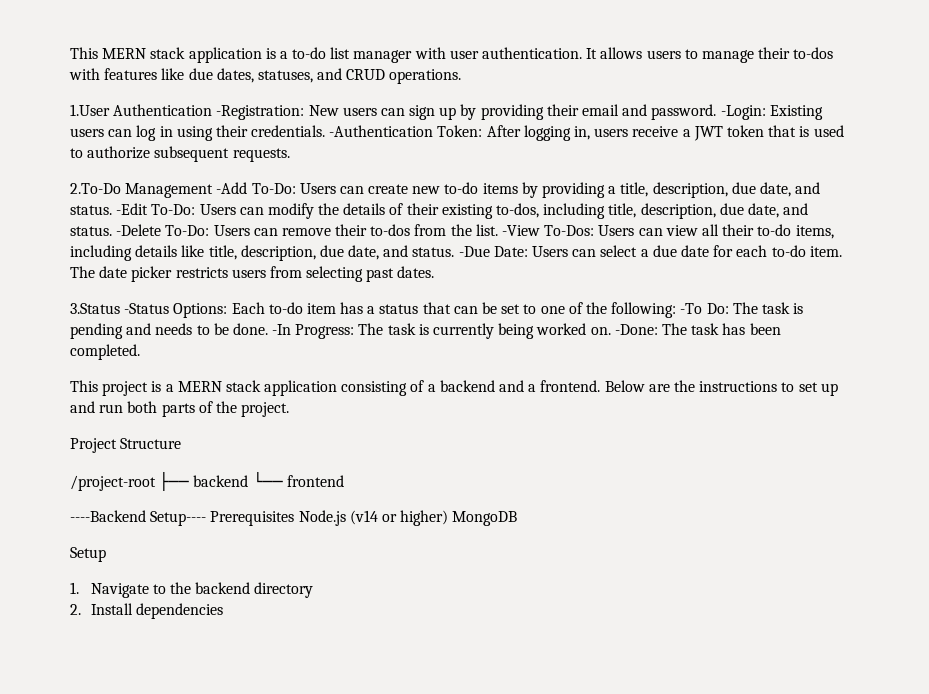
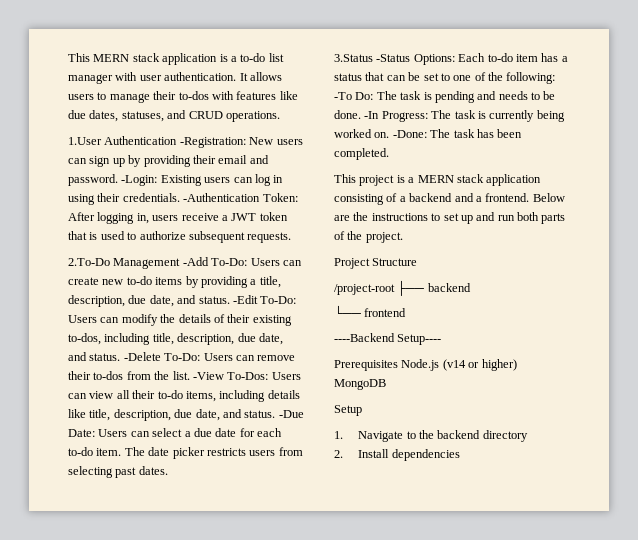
(249, 481) none -> (471, 287) //
(207, 518) none -> (442, 339) //

